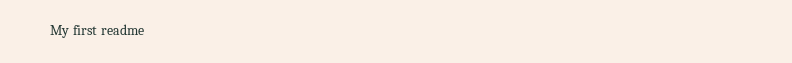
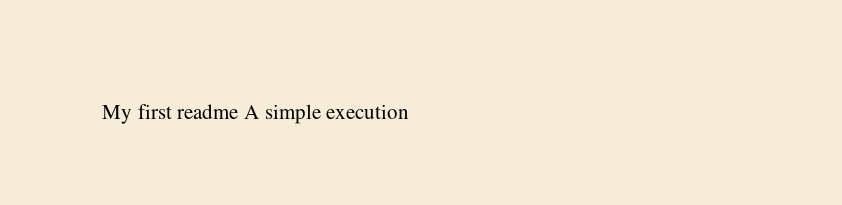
(144, 29) none -> [244,104,410,124] A simple execution

